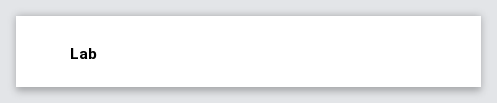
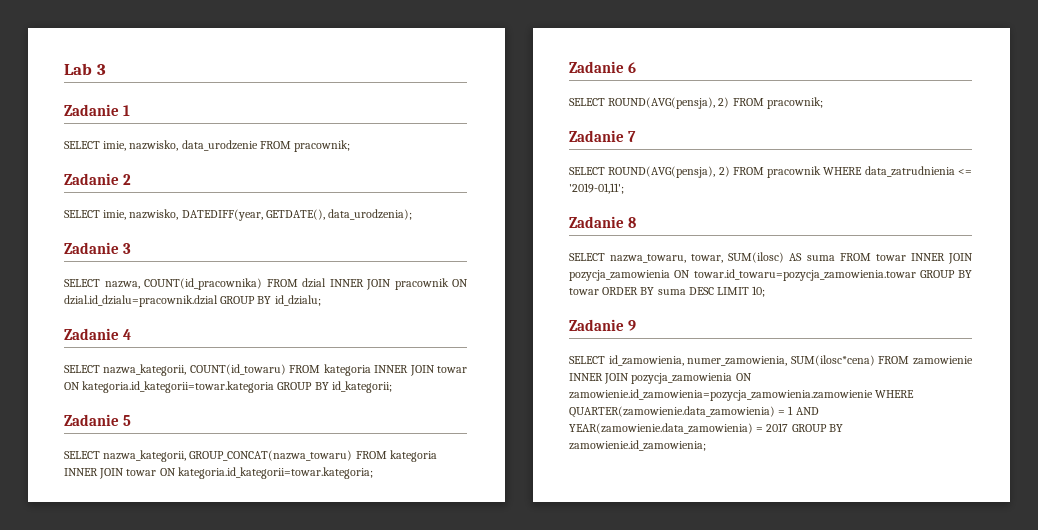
(97, 53) none -> [96,64,106,75] [64,104,131,116] [64,140,351,152] [64,173,132,185] [64,209,413,221] [64,242,132,254] [64,278,468,290] [64,295,321,307] [64,328,132,340] [64,364,468,376] [64,381,392,393] [64,414,132,426] [64,450,437,462] [64,467,373,479] [569,61,637,73] [569,97,823,109] [569,130,637,142] [569,166,972,178] [569,183,624,194] [569,216,637,228] [569,252,973,264] [569,269,972,281] [569,286,766,297] [569,319,637,331] [569,355,973,366] [569,373,752,384] [569,389,915,401] [569,406,819,418] [569,423,843,434] [569,440,706,451] 3 // Zadanie 1 // SELECT imie, nazwisko, data_urodzenie FROM pracownik; // Zadanie 2 // SELECT imie, nazwisko, DATEDIFF(year, GETDATE(), data_urodzenia); // Zadanie 3 // SELECT nazwa, COUNT(id_pracownika) FROM dzial INNER JOIN pracownik ON dzial.id_dzialu=pracownik.dzial GROUP BY id_dzialu; // Zadanie 4 // SELECT nazwa_kategorii, COUNT(id_towaru) FROM kategoria INNER JOIN towar ON kategoria.id_kategorii=towar.kategoria GROUP BY id_kategorii; // Zadanie 5 // SELECT nazwa_kategorii, GROUP_CONCAT(nazwa_towaru) FROM kategoria INNER JOIN towar ON kategoria.id_kategorii=towar.kategoria; // Zadanie 6 // SELECT ROUND(AVG(pensja), 2) FROM pracownik; // Zadanie 7 // SELECT ROUND(AVG(pensja), 2) FROM pracownik WHERE data_zatrudnienia <= '2019-01,11'; // Zadanie 8 // SELECT nazwa_towaru, towar, SUM(ilosc) AS suma FROM towar INNER JOIN pozycja_zamowienia ON towar.id_towaru=pozycja_zamowienia.towar GROUP BY towar ORDER BY suma DESC LIMIT 10; // Zadanie 9 // SELECT id_zamowienia, numer_zamowienia, SUM(ilosc*cena) FROM zamowienie INNER JOIN pozycja_zamowienia ON zamowienie.id_zamowienia=pozycja_zamowienia.zamowienie WHERE QUARTER(zamowienie.data_zamowienia) = 1 AND YEAR(zamowienie.data_zamowienia) = 2017 GROUP BY zamowienie.id_zamowienia;

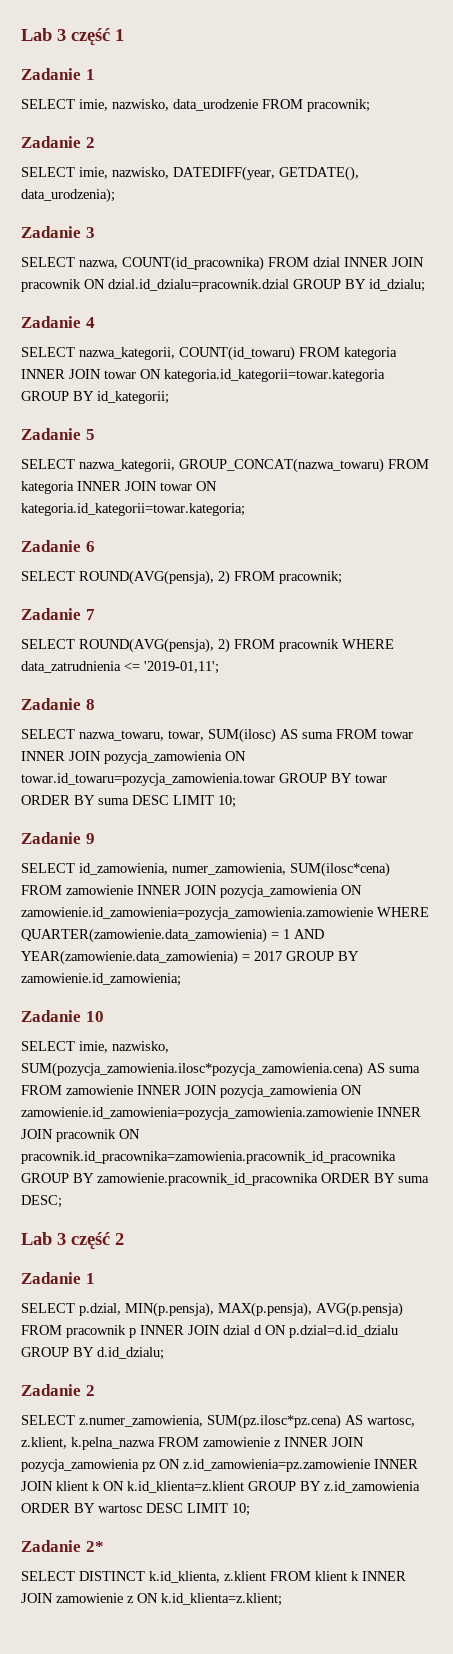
[64,63,106,75] Lab 3 -> [21,28,124,46] Lab 3 część 1
(706, 445) none -> [21,1010,104,1022] [21,1041,169,1053] [21,1062,420,1077] [21,1085,362,1098] [21,1107,421,1120] [21,1129,140,1142] [21,1151,396,1164] [21,1173,429,1186] [21,1195,62,1208] [21,1232,124,1250] [21,1272,95,1284] [21,1302,403,1317] [21,1325,398,1338] [21,1347,164,1360] [21,1384,95,1396] [21,1414,415,1429] [21,1437,364,1450] [21,1459,418,1472] [21,1481,420,1493] [21,1503,250,1516] [21,1540,104,1552] [21,1571,406,1583] [21,1593,282,1606] // Zadanie 10 // SELECT imie, nazwisko, SUM(pozycja_zamowienia.ilosc*pozycja_zamowienia.cena) AS suma FROM zamowienie INNER JOIN pozycja_zamowienia ON zamowienie.id_zamowienia=pozycja_zamowienia.zamowienie INNER JOIN pracownik ON pracownik.id_pracownika=zamowienia.pracownik_id_pracownika GROUP BY zamowienie.pracownik_id_pracownika ORDER BY suma DESC; // Lab 3 część 2 // Zadanie 1 // SELECT p.dzial, MIN(p.pensja), MAX(p.pensja), AVG(p.pensja) FROM pracownik p INNER JOIN dzial d ON p.dzial=d.id_dzialu GROUP BY d.id_dzialu; // Zadanie 2 // SELECT z.numer_zamowienia, SUM(pz.ilosc*pz.cena) AS wartosc, z.klient, k.pelna_nazwa FROM zamowienie z INNER JOIN pozycja_zamowienia pz ON z.id_zamowienia=pz.zamowienie INNER JOIN klient k ON k.id_klienta=z.klient GROUP BY z.id_zamowienia ORDER BY wartosc DESC LIMIT 10; // Zadanie 2* // SELECT DISTINCT k.id_klienta, z.klient FROM klient k INNER JOIN zamowienie z ON k.id_klienta=z.klient;

